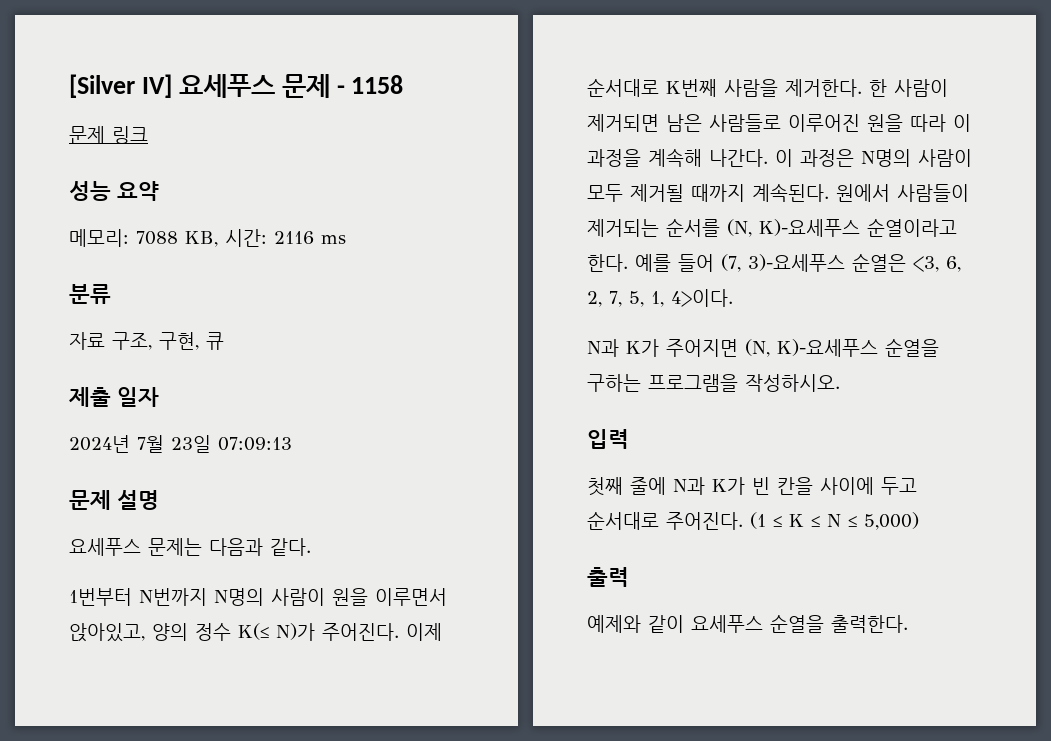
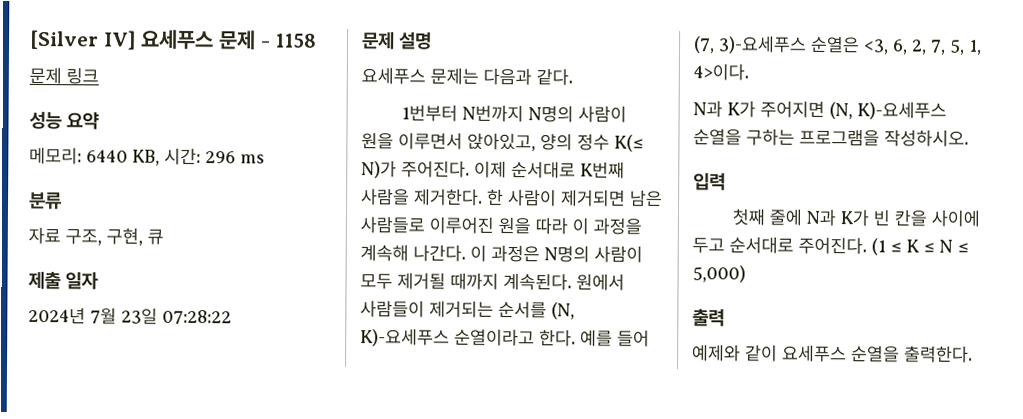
[136,231,178,245] 7088 -> [86,149,128,163] 6440
[274,231,314,244] 2116 -> [205,151,236,164] 296
[218,437,292,451] 07:09:13 -> [162,309,232,325] 07:28:22

